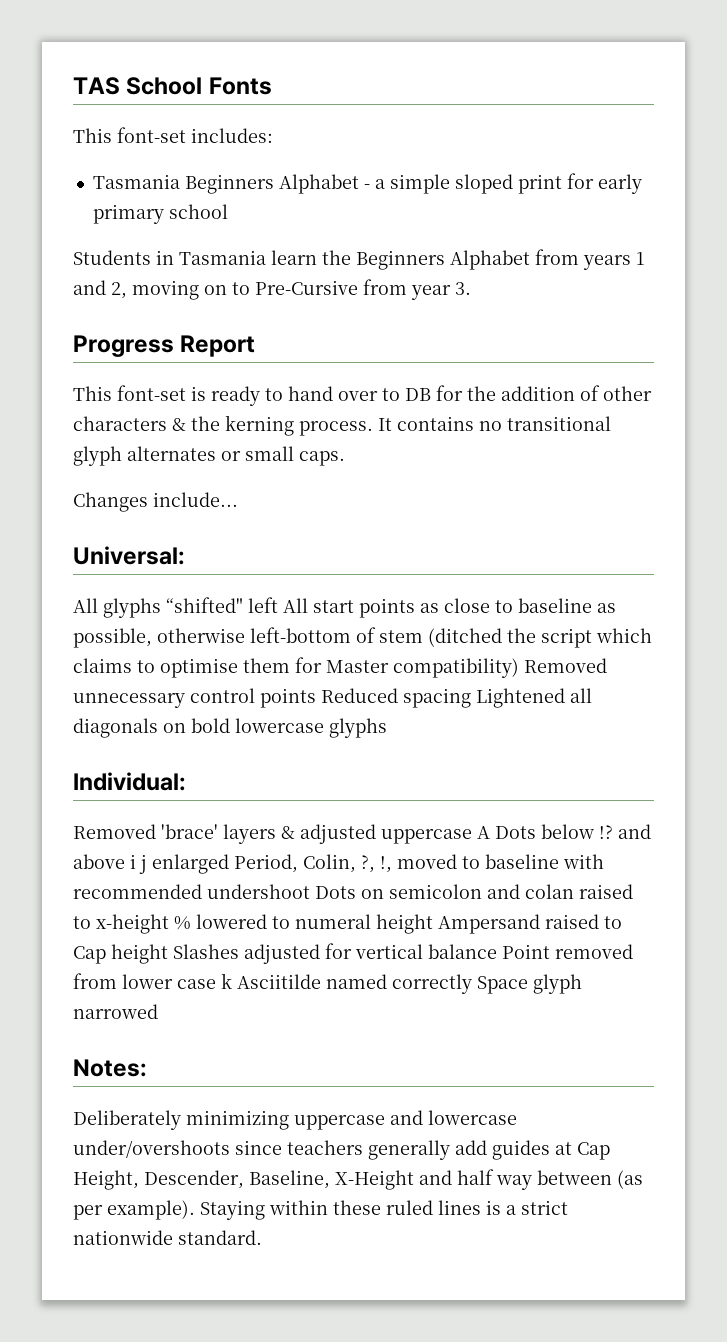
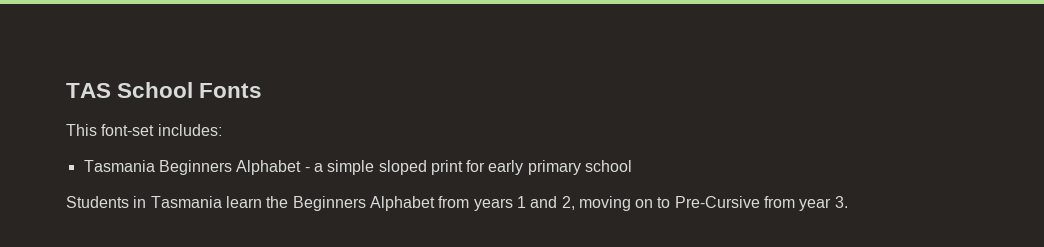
[73,335,256,357] [73,385,652,406] [73,415,611,436] [73,446,345,466] [73,492,238,512] [73,546,185,565] [73,597,616,618] [73,627,652,648] [73,657,607,678] [73,688,592,708] [73,718,387,738] [73,772,186,791] [73,824,651,844] [73,854,604,874] [73,884,633,899] [73,914,622,934] [73,943,633,964] [73,973,582,994] [73,1004,158,1019] [73,1059,147,1077] [73,1110,517,1130] [73,1140,610,1160] [73,1169,643,1190] [73,1200,568,1220] [73,1230,262,1245] // Progress Report // This font-set is ready to hand over to DB for the addition of other characters & the kerning process. It contains no transitional glyph alternates or small caps. // Changes include... // Universal: // All glyphs “shifted" left All start points as close to baseline as possible, otherwise left-bottom of stem (ditched the script which claims to optimise them for Master compatibility) Removed unnecessary control points Reduced spacing Lightened all diagonals on bold lowercase glyphs // Individual: // Removed 'brace' layers & adjusted uppercase A Dots below !? and above i j enlarged Period, Colin, ?, !, moved to baseline with recommended undershoot Dots on semicolon and colan raised to x-height % lowered to numeral height Ampersand raised to Cap height Slashes adjusted for vertical balance Point removed from lower case k Asciitilde named correctly Space glyph narrowed // Notes: // Deliberately minimizing uppercase and lowercase under/overshoots since teachers generally add guides at Cap Height, Descender, Baseline, X-Height and half way between (as per example). Staying within these ruled lines is a strict nationwide standard. -> (848, 202) none

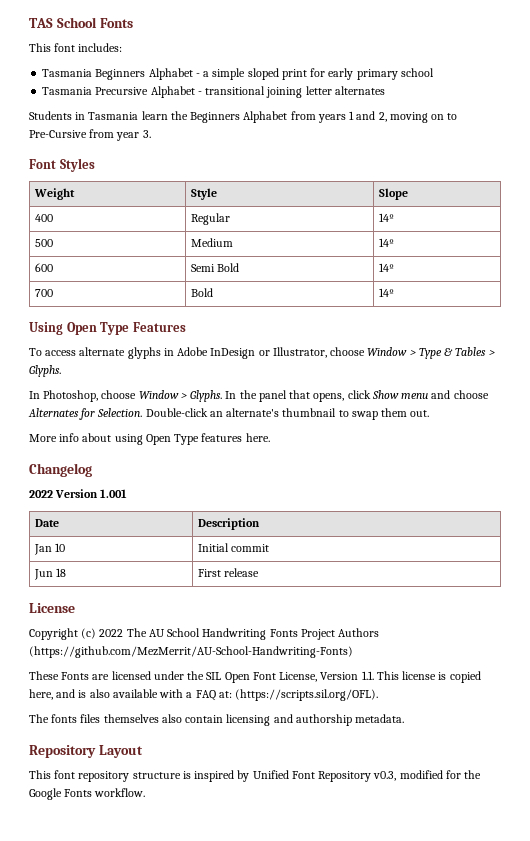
[101,124,155,136] font-set -> [54,43,76,52] font
(633, 166) none -> [42,86,385,98] // Tasmania Precursive Alphabet - transitional joining letter alternates
(848, 202) none -> [29,158,95,172] [33,188,75,200] [190,188,217,200] [378,188,408,200] [34,214,53,222] [190,213,230,225] [378,213,394,222] [34,239,53,247] [190,238,233,247] [378,238,394,247] [34,263,53,272] [190,263,240,272] [378,263,394,272] [34,289,53,297] [190,288,213,297] [378,288,394,297] [29,322,186,335] [29,347,495,359] [29,365,61,377] [29,390,489,402] [28,408,430,420] [29,433,270,445] [29,463,92,477] [29,489,128,498] [34,519,59,527] [197,518,260,530] [33,543,66,555] [197,543,270,552] [33,568,67,580] [197,568,260,577] [29,603,75,613] [29,628,380,640] [29,646,353,658] [29,671,481,683] [29,689,379,701] [29,714,405,726] [29,745,143,758] [29,770,482,782] [29,788,146,800] // Font Styles // Weight | Style | Slope // 400 | Regular | 14º // 500 | Medium | 14º // 600 | Semi Bold | 14º // 700 | Bold | 14º // Using Open Type Features // To access alternate glyphs in Adobe InDesign or Illustrator, choose Window > Type & Tables > Glyphs. // In Photoshop, choose Window > Glyphs. In the panel that opens, click Show menu and choose Alternates for Selection. Double-click an alternate's thumbnail to swap them out. // More info about using Open Type features here. // Changelog // 2022 Version 1.001 // Date | Description // Jan 10 | Initial commit // Jun 18 | First release // License // Copyright (c) 2022 The AU School Handwriting Fonts Project Authors (https://github.com/MezMerrit/AU-School-Handwriting-Fonts) // These Fonts are licensed under the SIL Open Font License, Version 1.1. This license is copied here, and is also available with a FAQ at: (https://scripts.sil.org/OFL). // The fonts files themselves also contain licensing and authorship metadata. // Repository Layout // This font repository structure is inspired by Unified Font Repository v0.3, modified for the Google Fonts workflow.

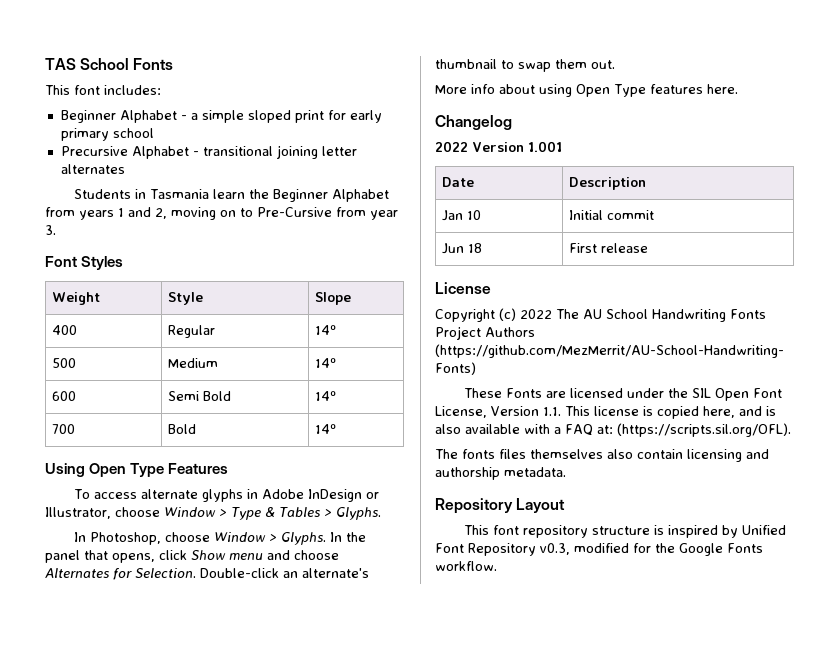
[42,69,146,80] Tasmania Beginners -> [60,110,116,123] Beginner
[42,87,93,95] Tasmania -> (154, 133) none
[190,112,241,123] Beginners -> [273,189,329,202] Beginner

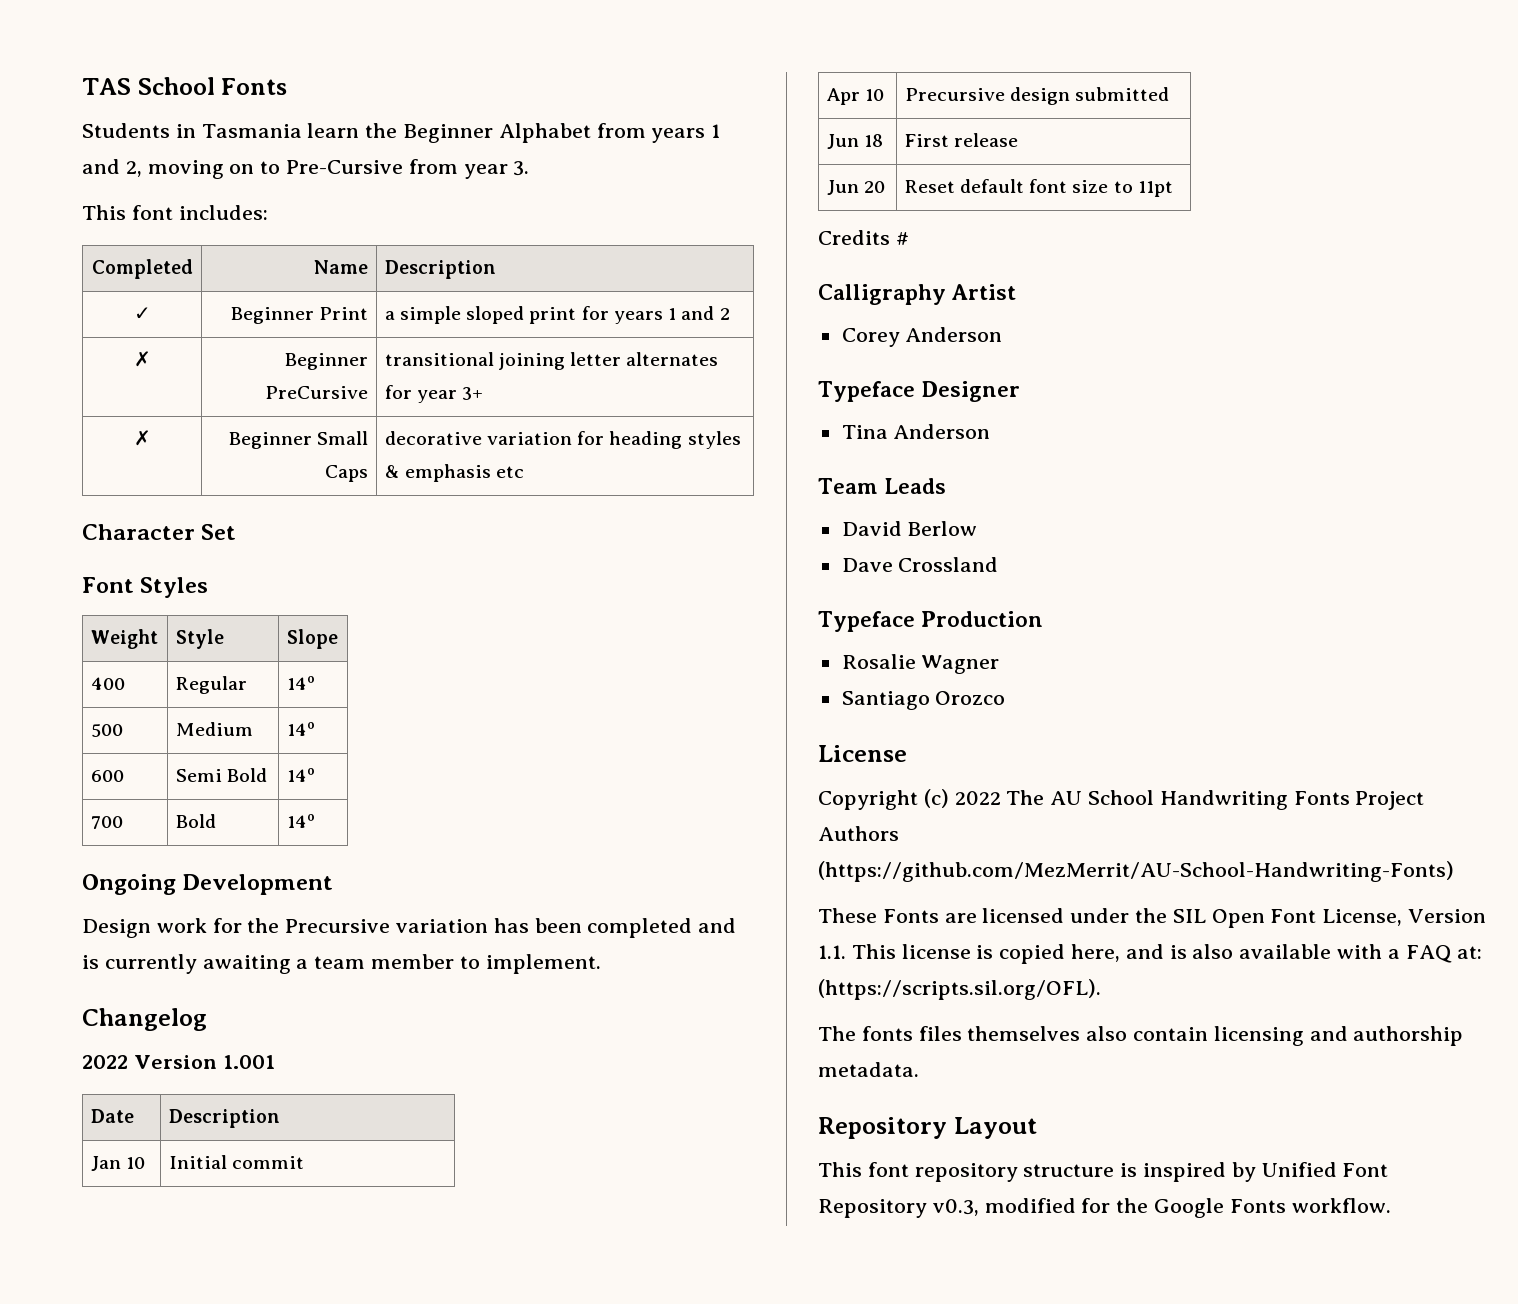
[45,85,161,95] [60,110,382,123] [60,128,154,141] [60,145,357,159] [60,164,125,174] // This font includes: // Beginner Alphabet - a simple sloped print for early primary school // Precursive Alphabet - transitional joining letter alternates -> (288, 86) none
(56, 230) none -> [82,205,268,220] [91,259,193,279] [314,260,369,274] [384,260,496,279] [133,307,151,320] [231,307,369,324] [384,306,730,324] [133,351,151,367] [285,353,369,370] [265,386,369,399] [384,352,719,370] [384,385,484,403] [133,430,151,446] [229,431,369,449] [325,465,369,482] [384,431,741,449] [384,464,525,482] [82,524,237,540] // This font includes: // Completed | Name | Description // ✓ | Beginner Print | a simple sloped print for years 1 and 2 // ✗ | Beginner PreCursive | transitional joining letter alternates for year 3+ // ✗ | Beginner Small Caps | decorative variation for heading styles & emphasis etc // Character Set
[45,463,229,477] [74,489,380,502] [45,507,381,520] [74,532,367,545] [45,550,339,563] [45,568,369,580] [435,59,615,72] [435,84,738,97] Using Open Type Features // To access alternate glyphs in Adobe InDesign or Illustrator, choose Window > Type & Tables > Glyphs. // In Photoshop, choose Window > Glyphs. In the panel that opens, click Show menu and choose Alternates for Selection. Double-click an alternate's thumbnail to swap them out. // More info about using Open Type features here. -> [82,874,334,895] [82,918,737,938] [82,954,601,974] Ongoing Development // Design work for the Precursive variation has been completed and is currently awaiting a team member to implement.
(654, 215) none -> [826,88,884,105] [904,87,1170,105] // Apr 10 | Precursive design submitted
(648, 248) none -> [826,180,885,195] [904,179,1173,197] [818,230,909,245] [818,284,1017,305] [841,327,1003,347] [818,381,1021,402] [841,424,991,439] [818,478,947,494] [841,521,978,536] [841,557,999,572] [818,611,1044,632] [841,654,1000,674] [841,691,1006,710] // Jun 20 | Reset default font size to 11pt // Credits # // Calligraphy Artist // Corey Anderson // Typeface Designer // Tina Anderson // Team Leads // David Berlow // Dave Crossland // Typeface Production // Rosalie Wagner // Santiago Orozco

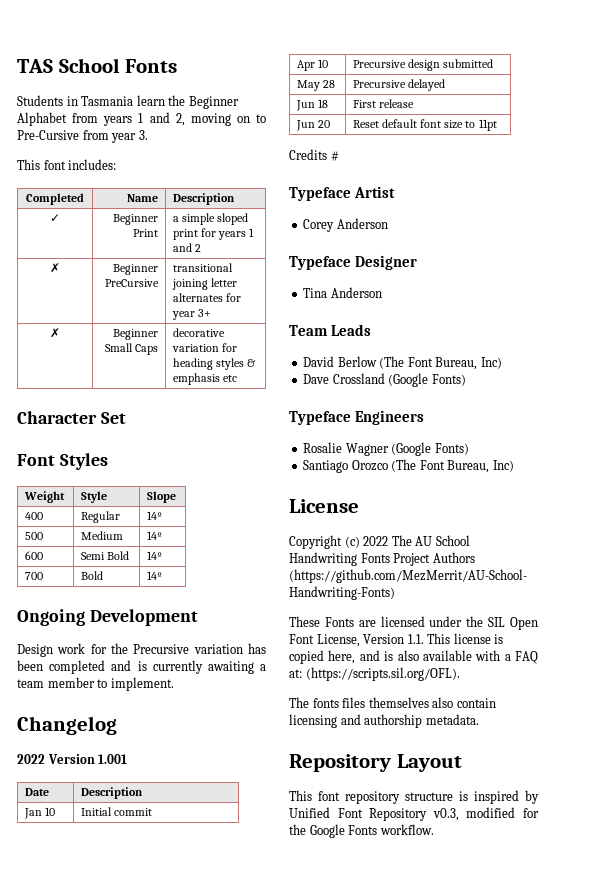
(1170, 94) none -> [297,80,336,91] [353,79,446,91] // May 28 | Precursive delayed
[818,284,946,305] Calligraphy -> [289,187,351,201] Typeface
(978, 528) none -> [379,356,502,370] (The Font Bureau, Inc)
[818,611,1044,632] // Typeface Production -> [388,373,466,387] [289,410,425,425] (Google Fonts) // Typeface Engineers
(1000, 664) none -> [391,442,469,456] (Google Fonts)
(1006, 698) none -> [391,459,514,473] (The Font Bureau, Inc)

